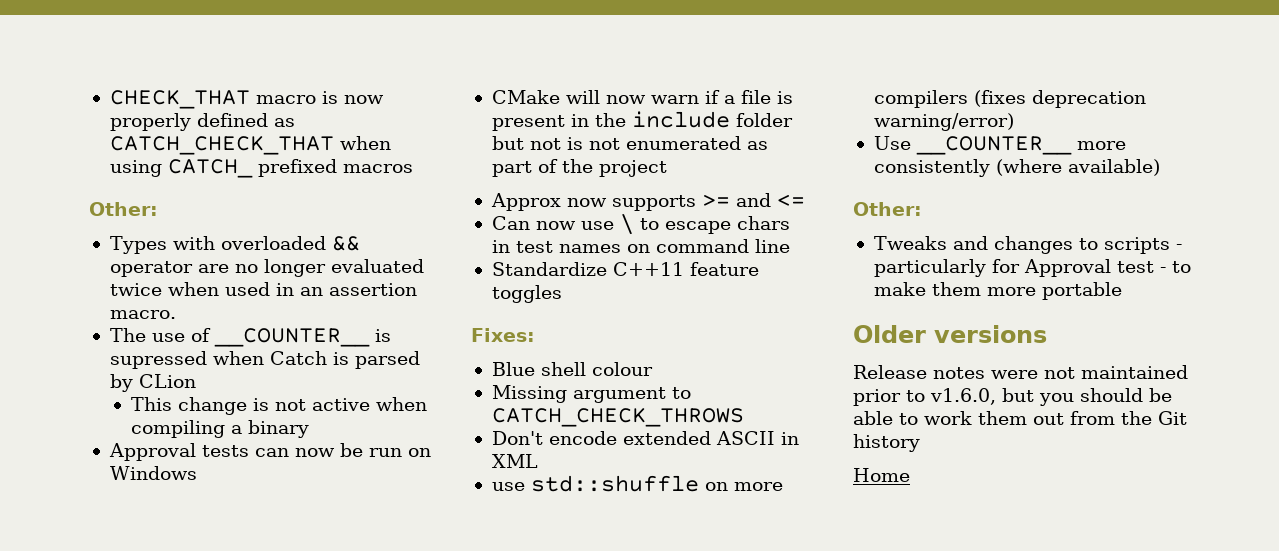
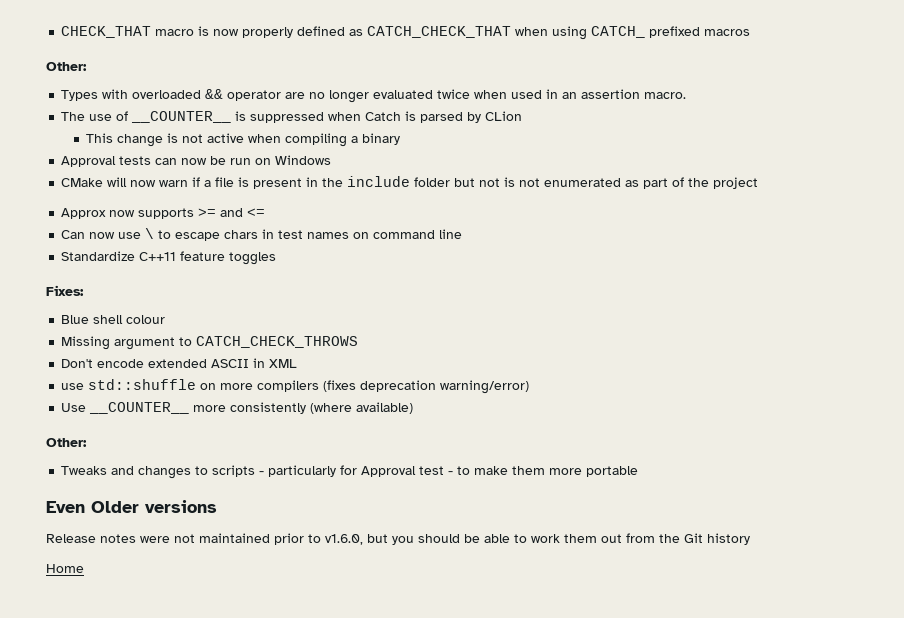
[109,351,207,369] supressed -> [250,112,325,123] suppressed
(1122, 291) none -> [46,501,85,513] Even

